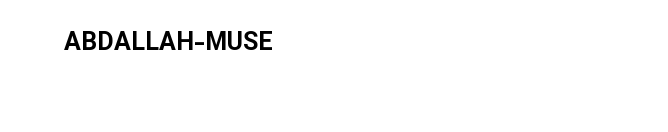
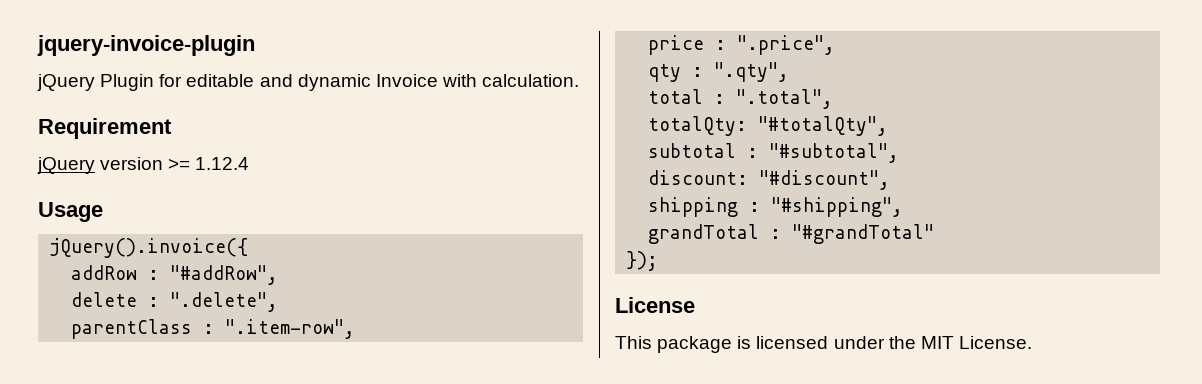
[64,31,273,50] ABDALLAH-MUSE -> [37,35,255,56] [37,74,580,91] [38,118,172,139] [37,157,250,174] [38,202,103,222] [49,238,249,258] [71,265,279,285] [71,292,279,312] [71,319,356,339] [648,35,836,55] [648,62,790,82] [648,89,834,109] [648,116,889,136] [648,143,900,163] [648,170,891,190] [648,197,904,217] [648,224,935,244] [626,251,659,271] [615,297,695,313] [615,336,1032,353] jquery-invoice-plugin // jQuery Plugin for editable and dynamic Invoice with calculation. // Requirement // jQuery version >= 1.12.4 // Usage // jQuery().invoice({ // addRow : "#addRow", // delete : ".delete", // parentClass : ".item-row", // price : ".price", // qty : ".qty", // total : ".total", // totalQty: "#totalQty", // subtotal : "#subtotal", // discount: "#discount", // shipping : "#shipping", // grandTotal : "#grandTotal" // }); // License // This package is licensed under the MIT License.

